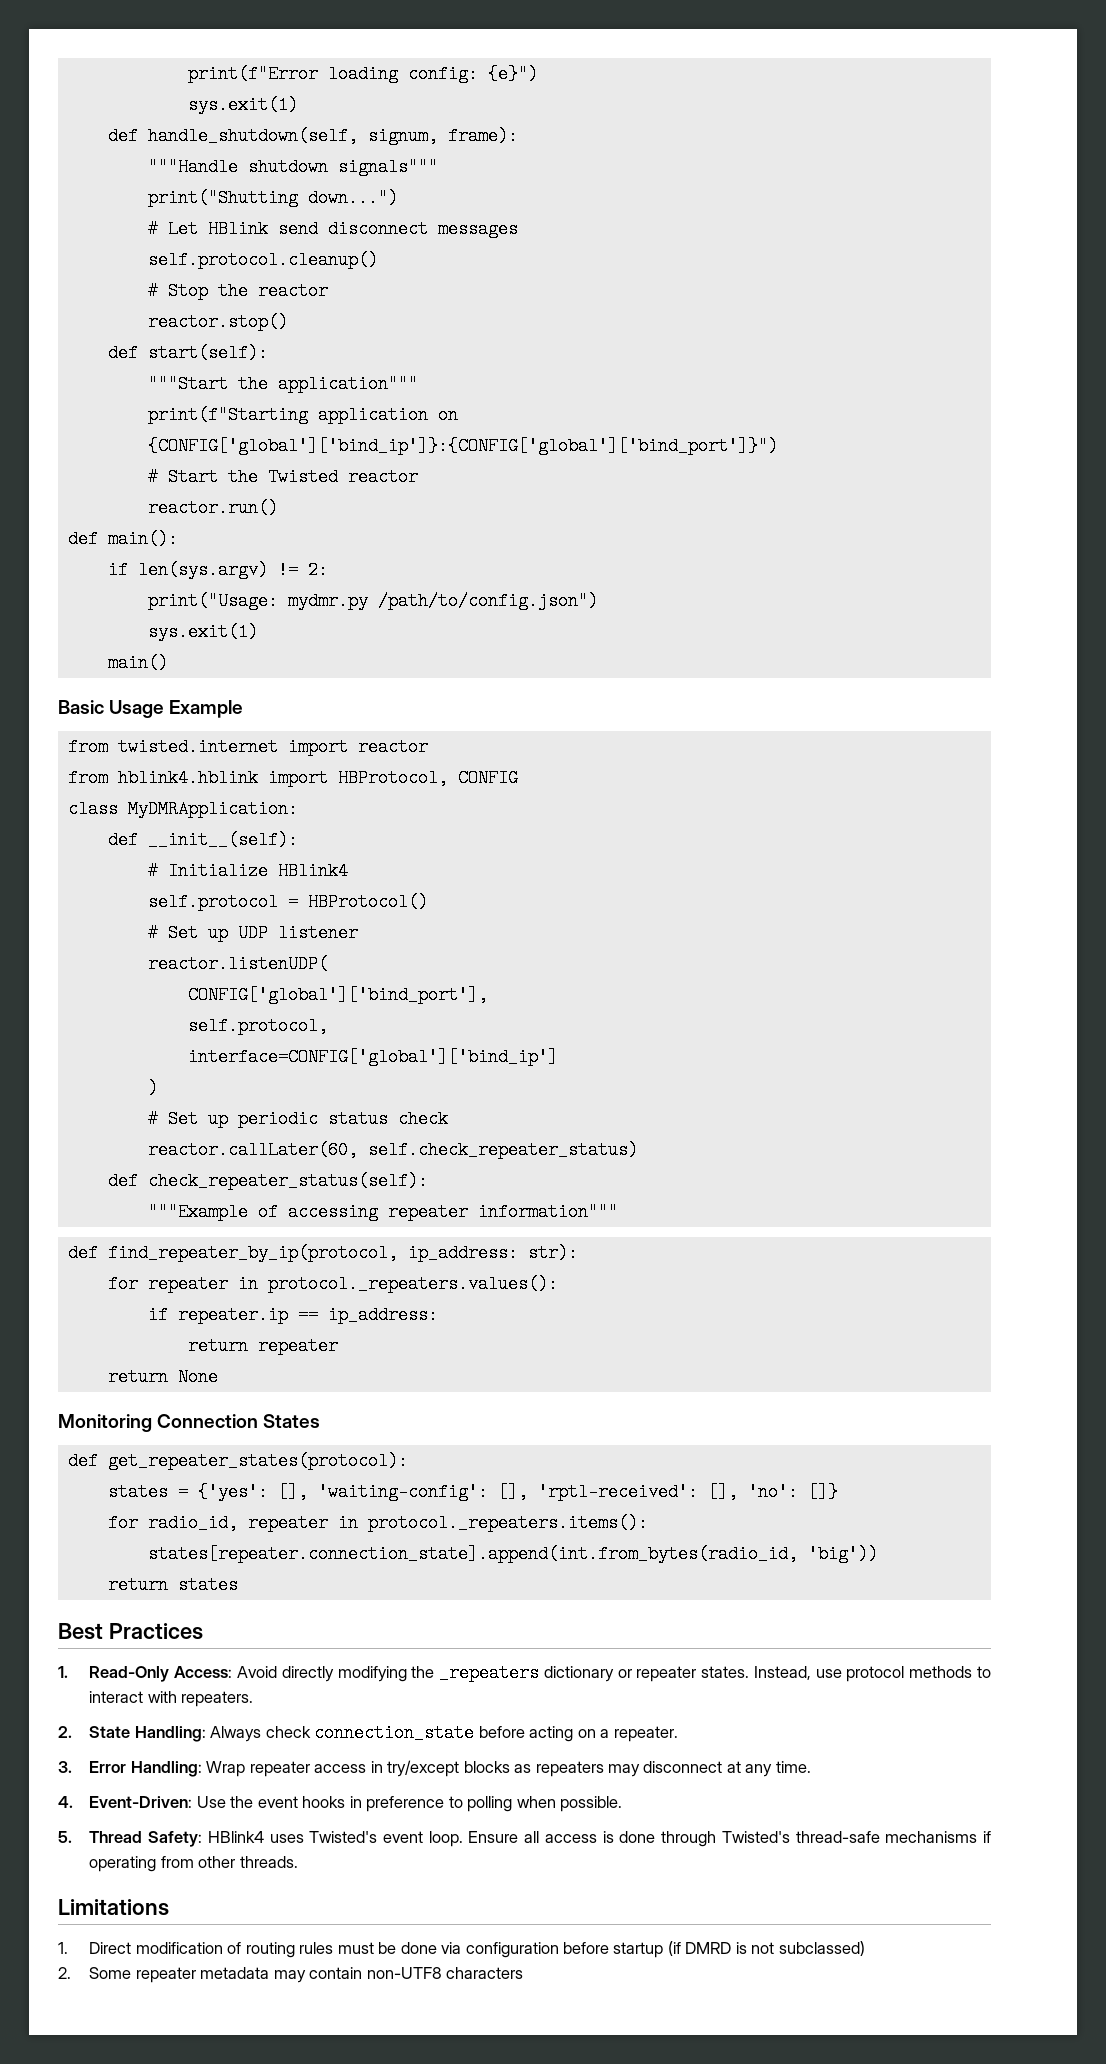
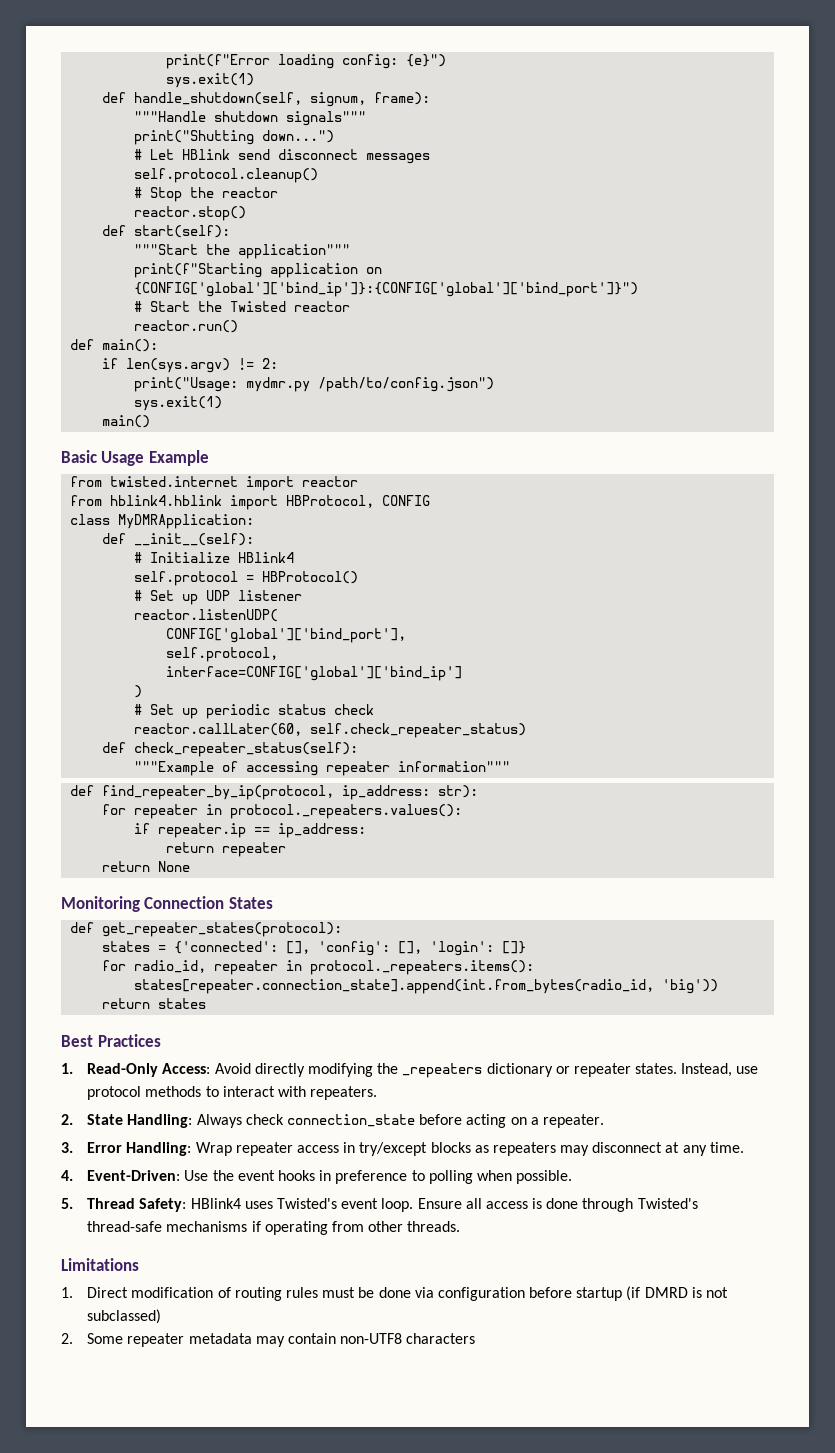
[197,1483,798,1501] {'yes': [], 'waiting-config': [], 'rptl-received': [], 'no': -> [174,941,495,956] {'connected': [], 'config': [], 'login':

